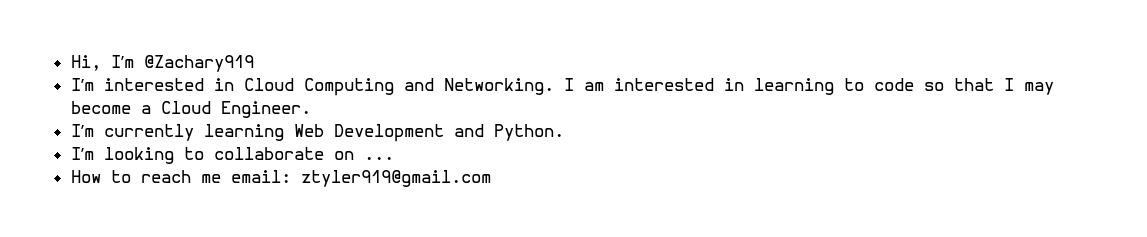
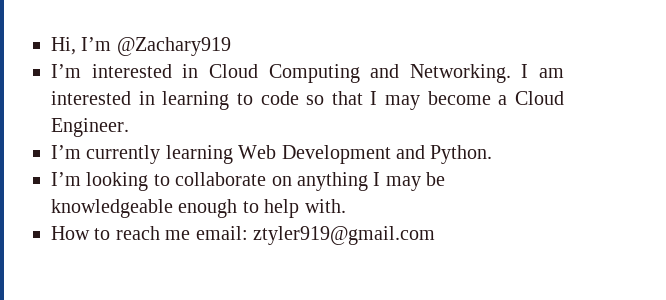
[363,156,394,160] ... -> [297,172,446,191] [51,199,346,218] anything I may be knowledgeable enough to help with.

